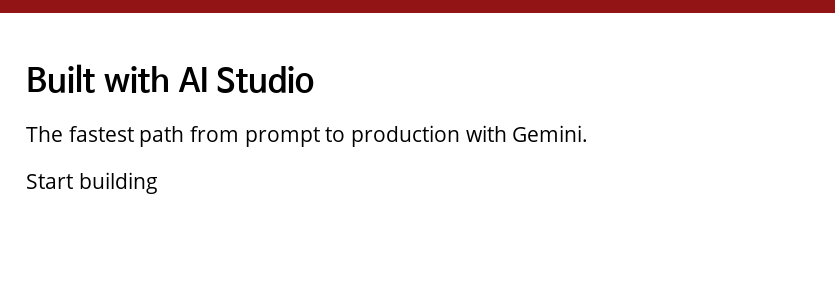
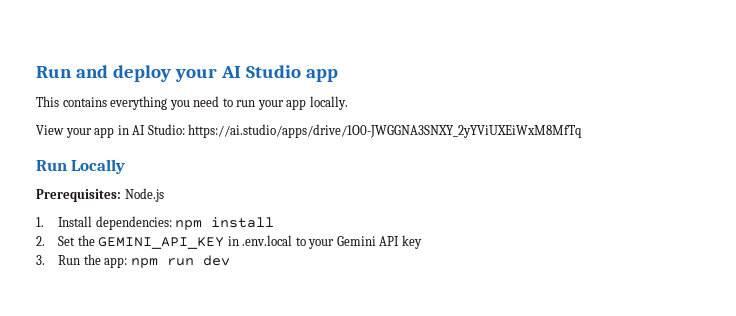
[26,64,315,93] [26,125,589,147] [26,172,158,194] Built with AI Studio // The fastest path from prompt to production with Gemini. // Start building -> [36,65,338,82] [36,96,348,110] [36,124,583,138] [36,159,126,174] [36,188,164,202] [36,216,275,230] [36,235,422,249] [36,254,230,268] Run and deploy your AI Studio app // This contains everything you need to run your app locally. // View your app in AI Studio: https://ai.studio/apps/drive/1O0-JWGGNA3SNXY_2yYViUXEiWxM8MfTq // Run Locally // Prerequisites: Node.js // 1. Install dependencies: npm install // 2. Set the GEMINI_API_KEY in .env.local to your Gemini API key // 3. Run the app: npm run dev

